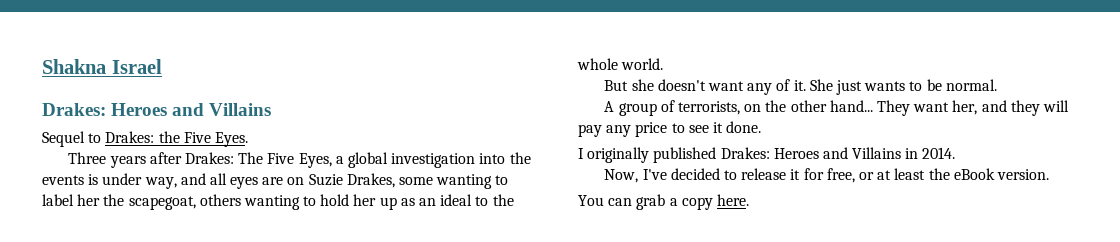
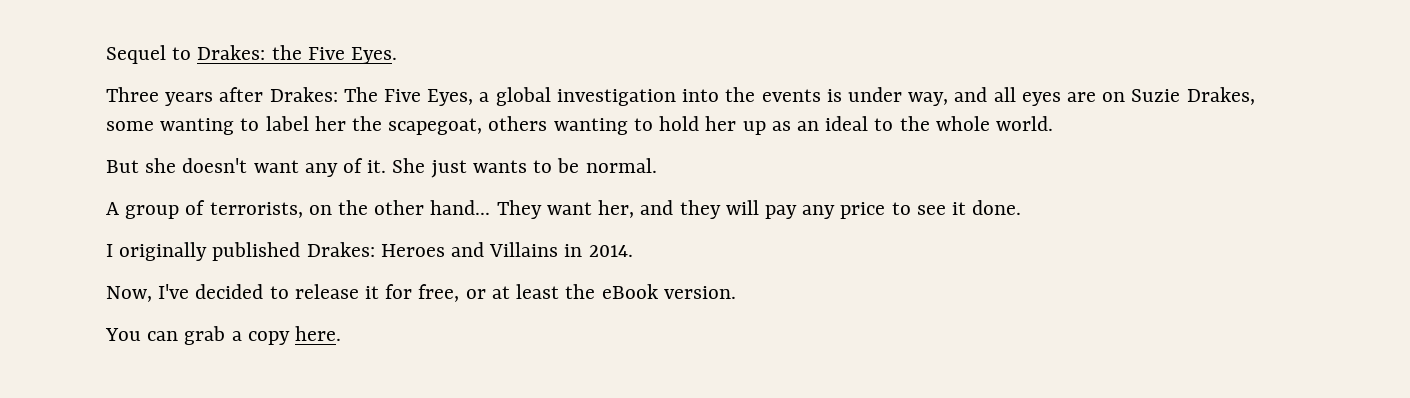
[42,59,162,74] [42,103,272,116] Shakna Israel // Drakes: Heroes and Villains // -> (106, 54) none

